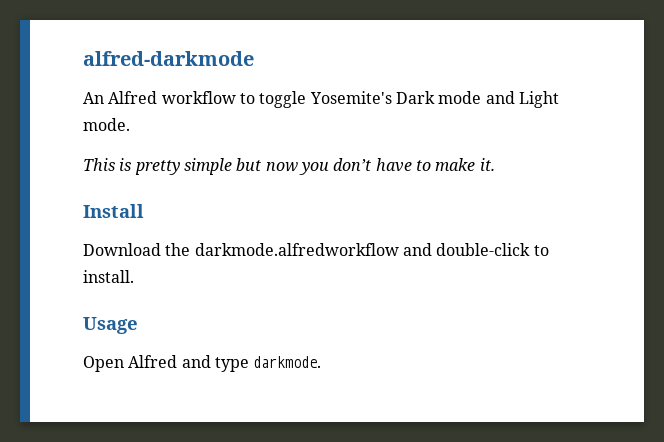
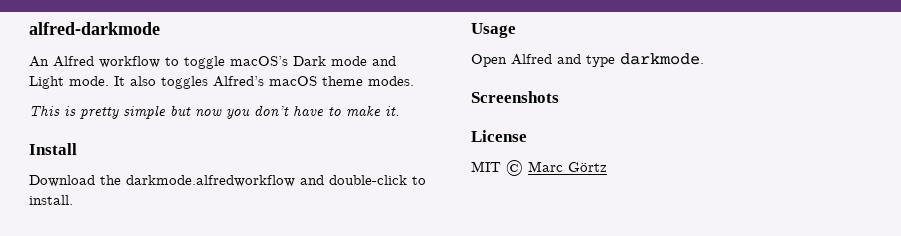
[309,91,392,104] Yosemite's -> [230,56,288,66] macOS’s
(130, 124) none -> [114,76,414,89] It also toggles Alfred’s macOS theme modes.
(322, 362) none -> [471,91,559,103] [471,130,527,142] [471,160,607,176] // Screenshots // License // MIT © Marc Görtz

